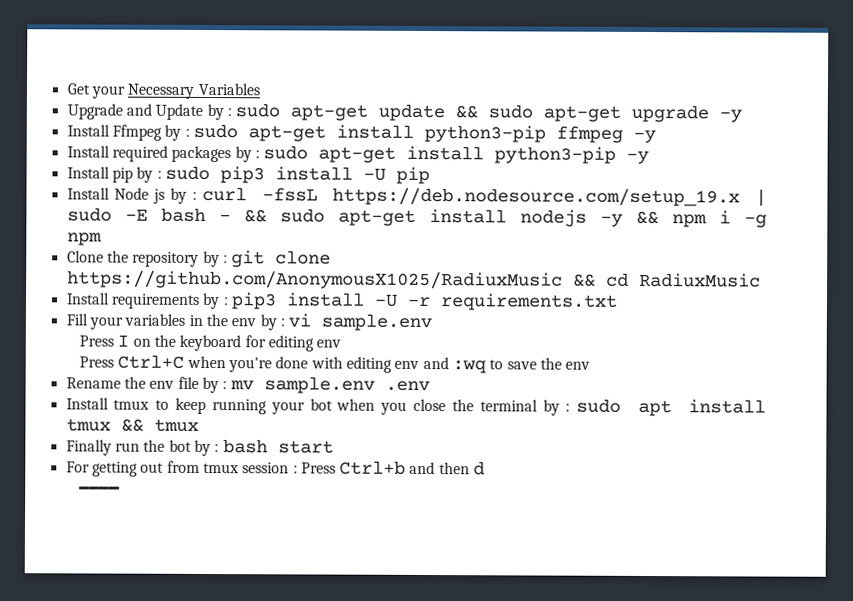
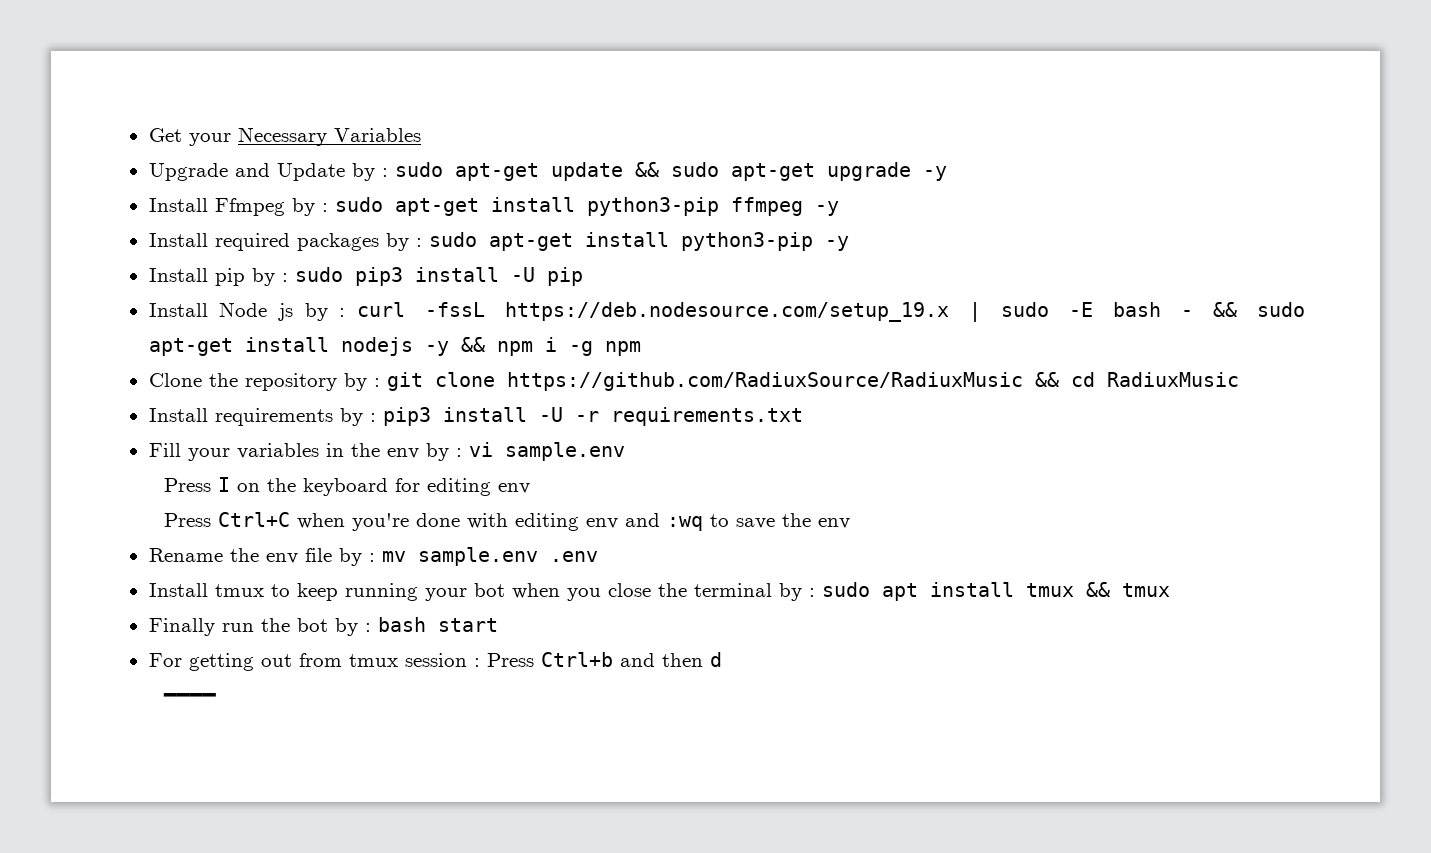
[66,270,563,290] https://github.com/AnonymousX1025/RadiuxMusic -> [506,372,1023,391] https://github.com/RadiuxSource/RadiuxMusic

